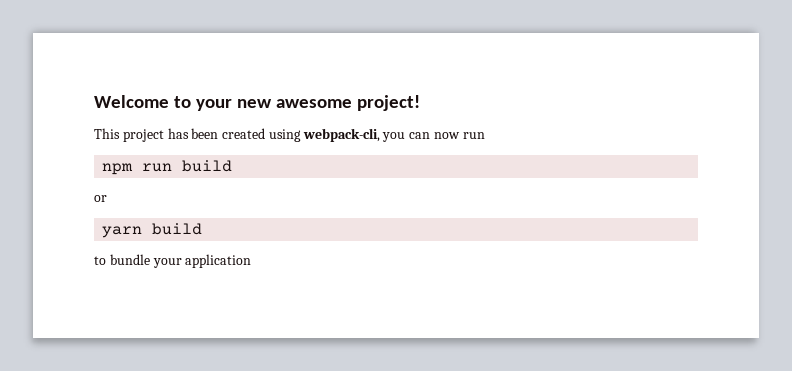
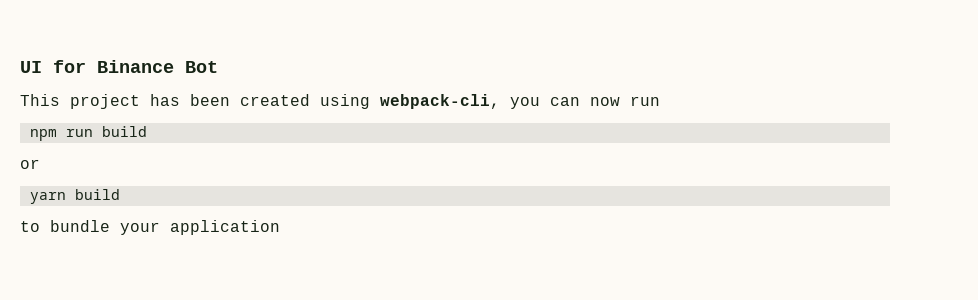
[94,95,420,111] Welcome to your new awesome project! -> [20,60,218,73] UI for Binance Bot

